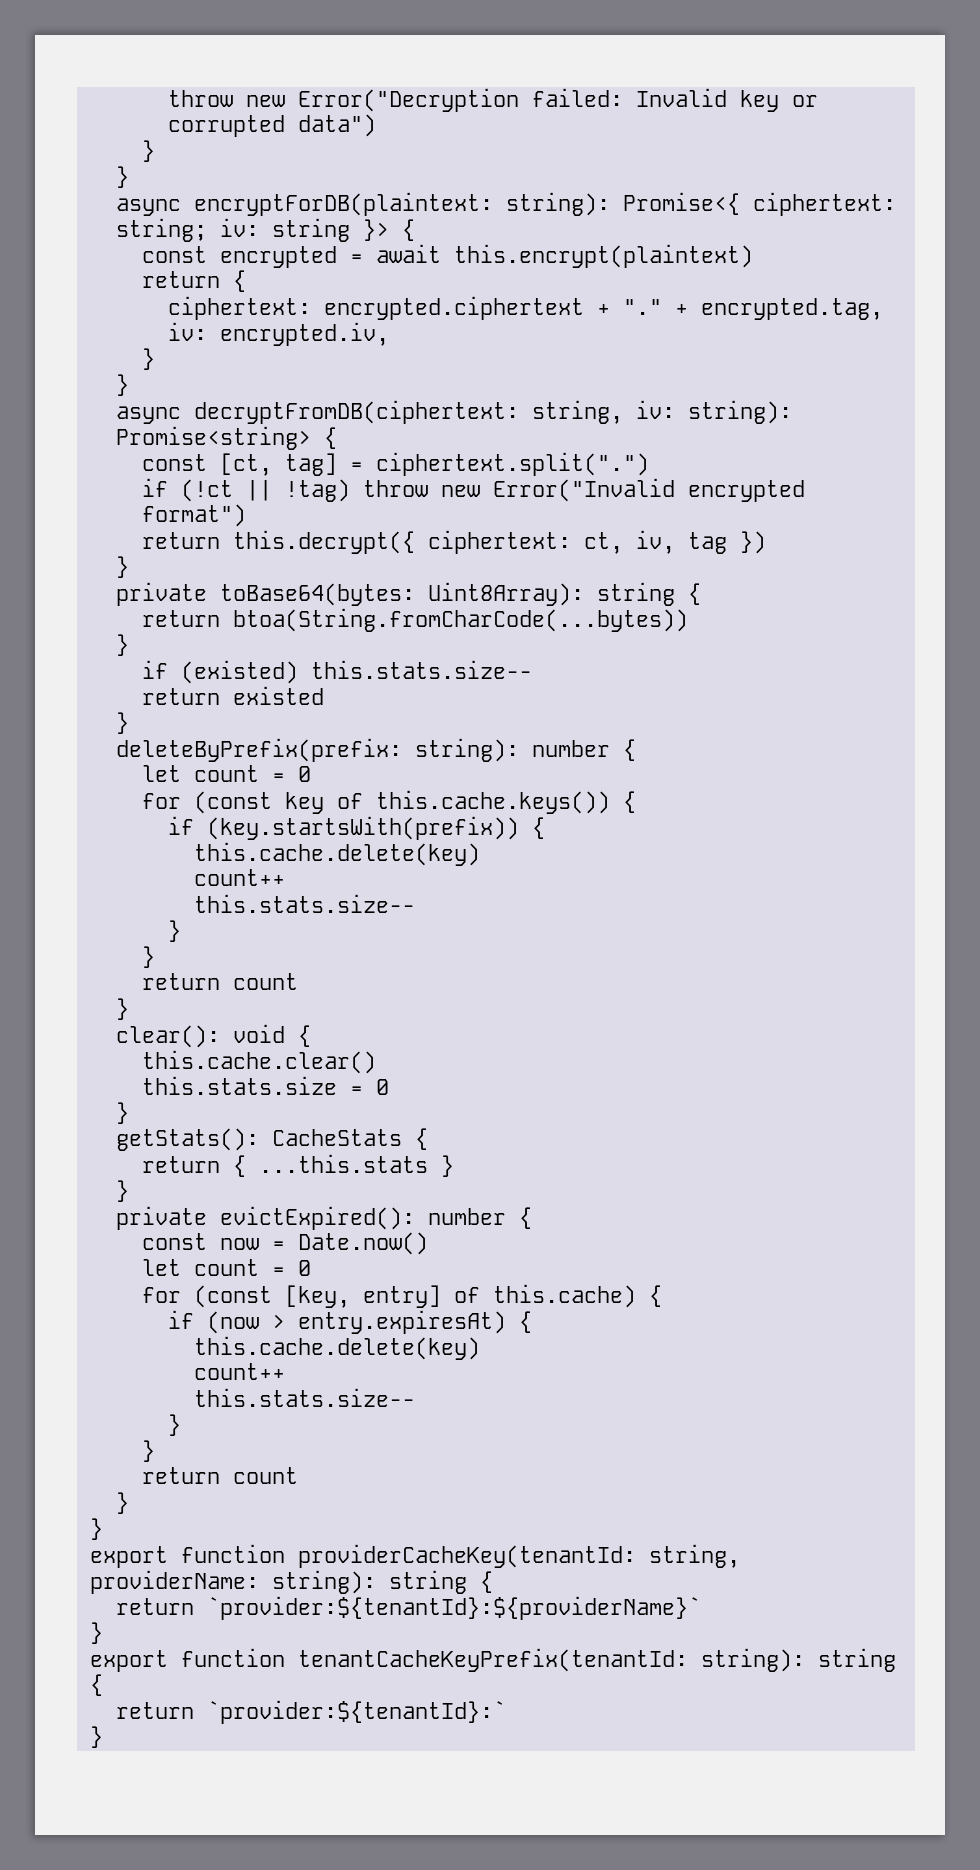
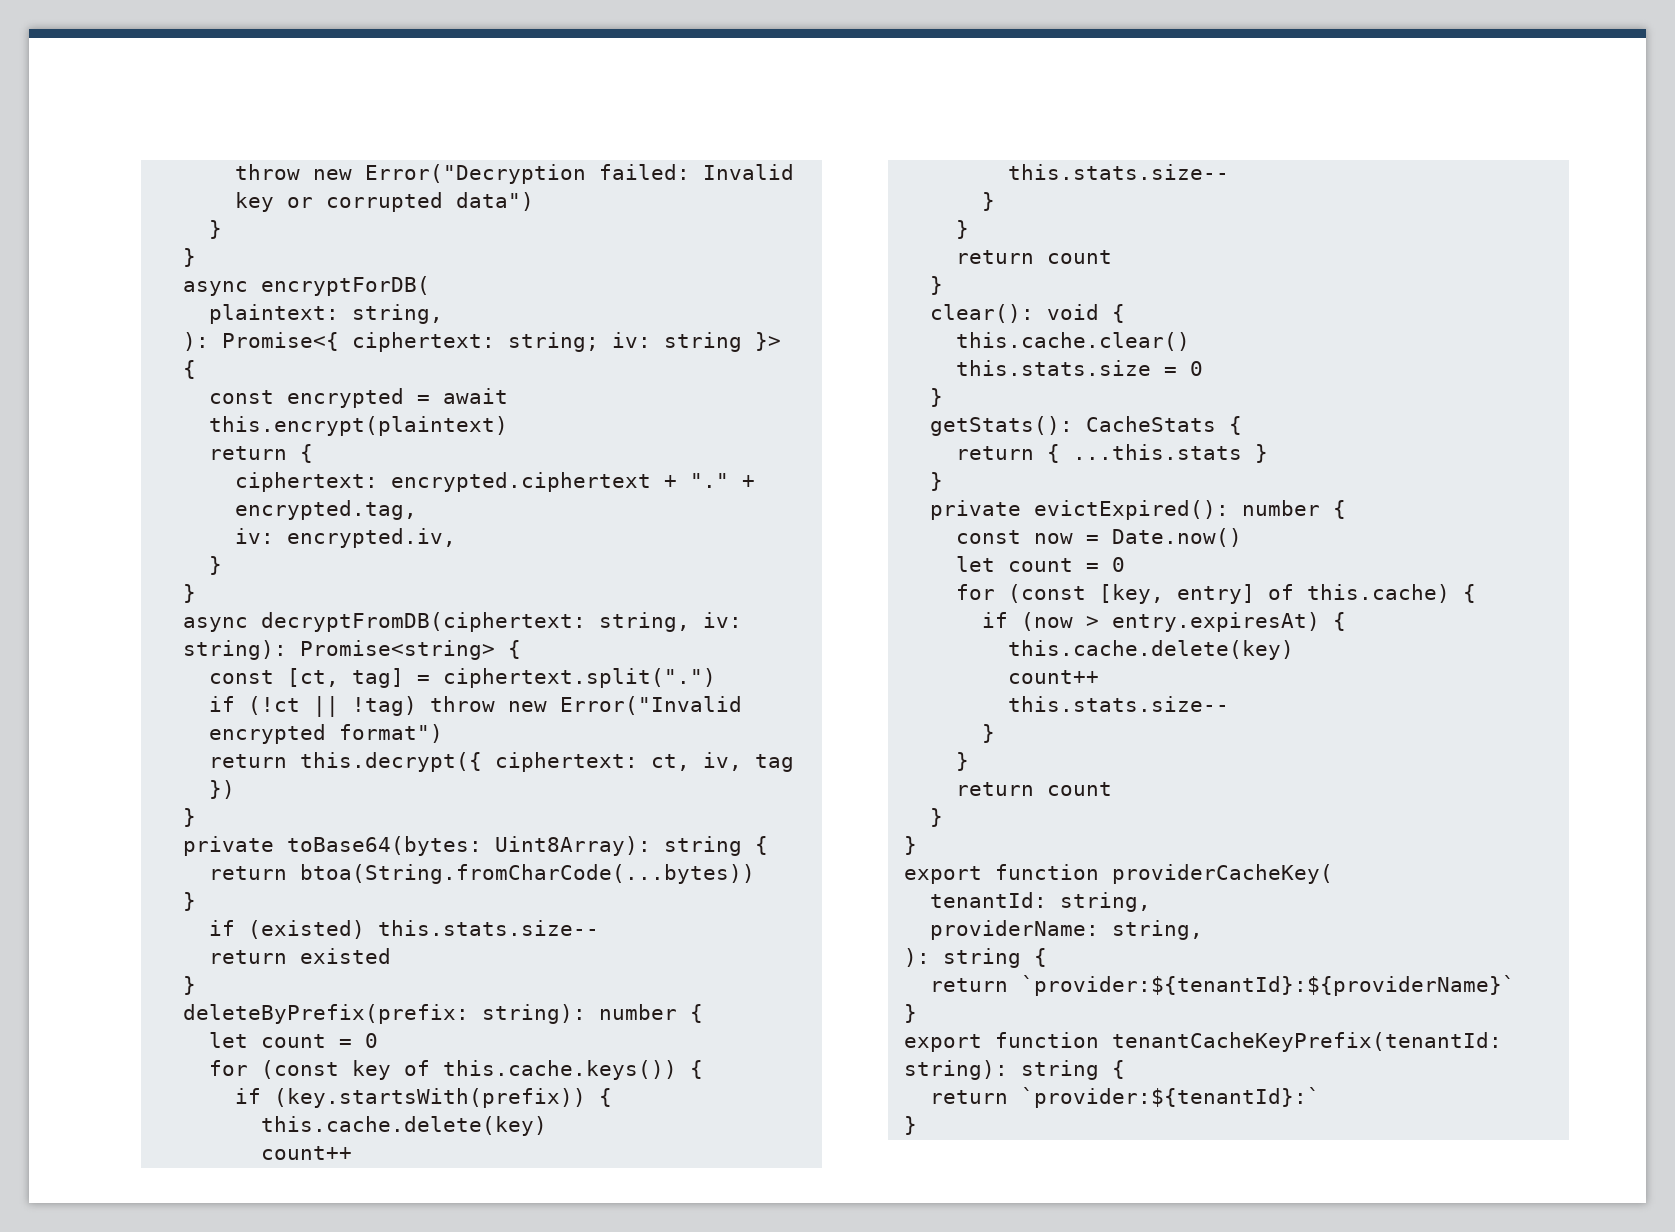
[194,192,611,216] encryptForDB(plaintext: string): -> [260,276,430,296] [208,304,443,324] [182,332,209,351] encryptForDB( // plaintext: string, // ):
[298,1544,741,1568] [90,1570,377,1594] providerCacheKey(tenantId: string, providerName: string): -> [1111,864,1333,884] [929,892,1151,912] [929,920,1203,940] [903,948,930,967] providerCacheKey( // tenantId: string, // providerName: string, // ):

